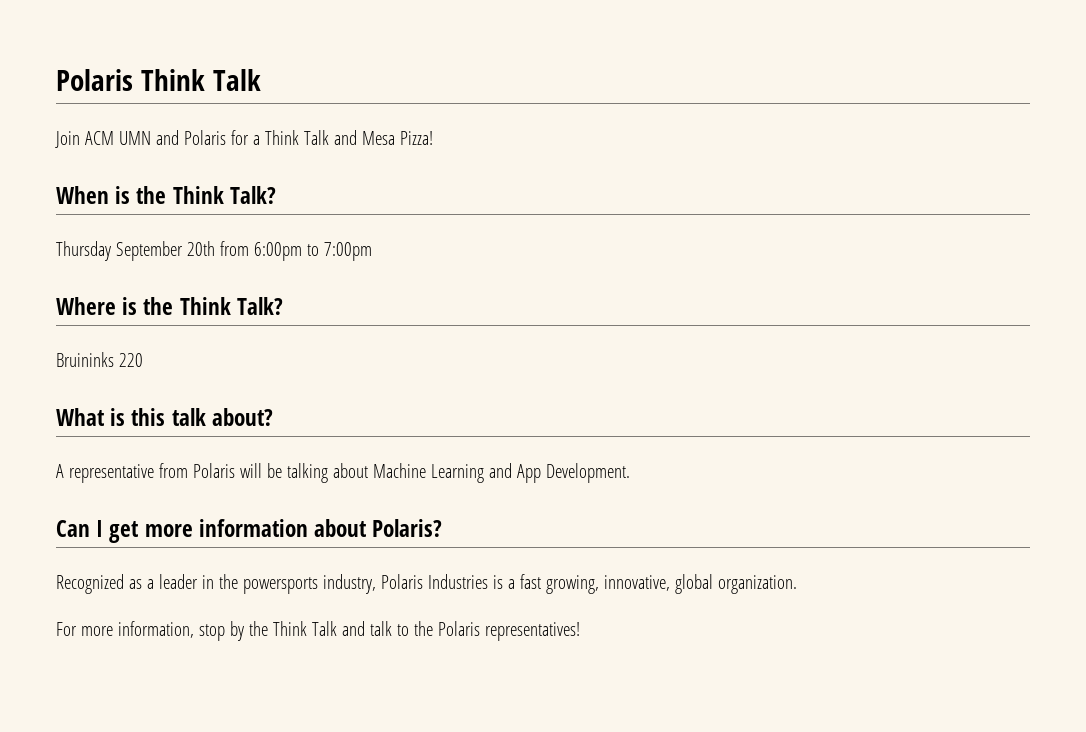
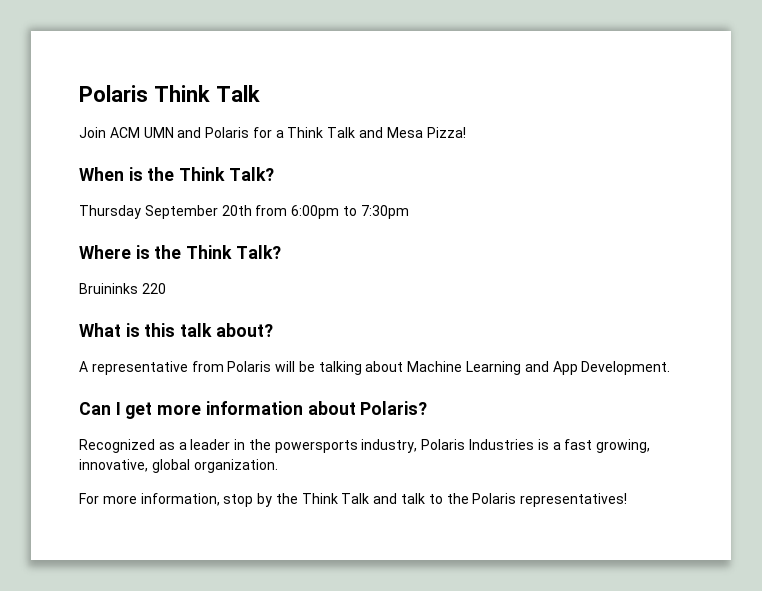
[323,242,372,261] 7:00pm -> [360,205,409,219] 7:30pm

